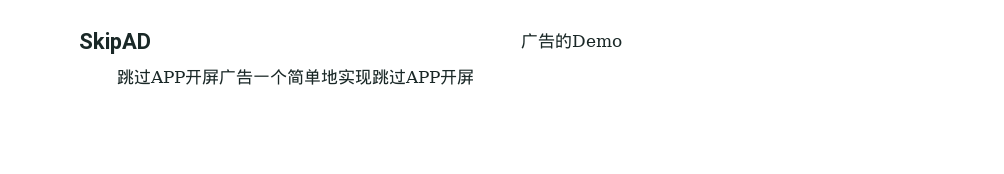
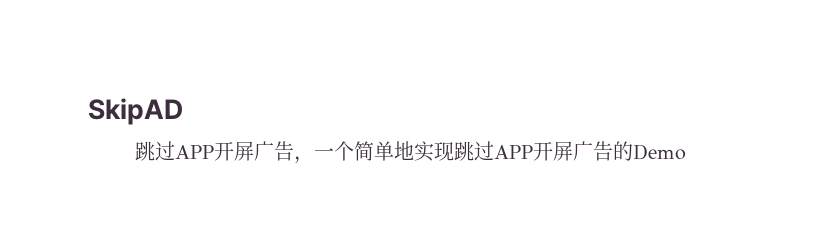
(254, 77) none -> [293,156,314,164] ，

